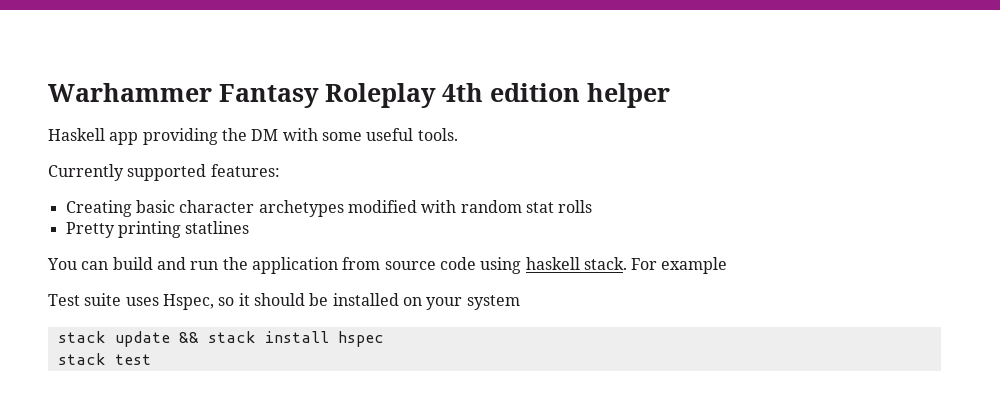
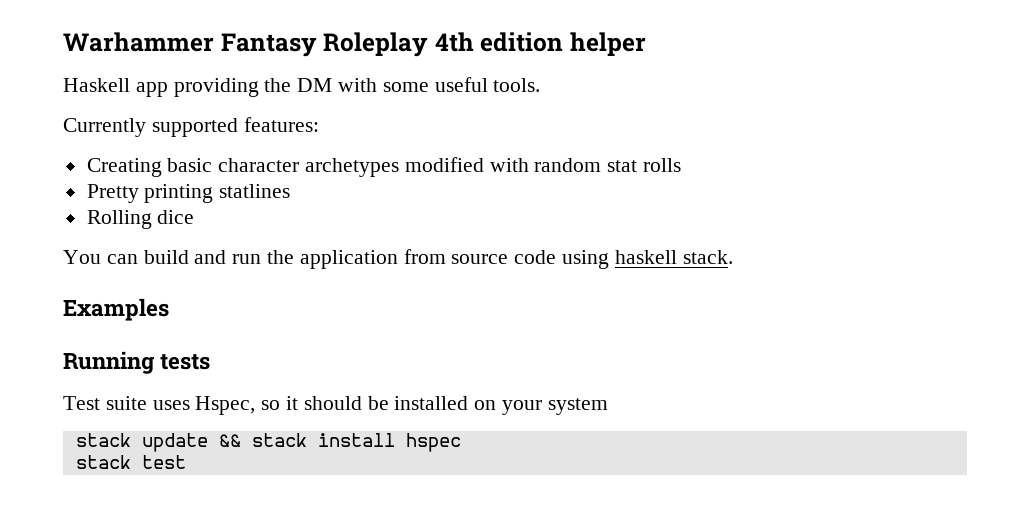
(250, 227) none -> [86,210,195,229] // Rolling dice
[631,257,728,274] For example -> [63,298,169,321] [63,351,211,374] // Examples // Running tests

